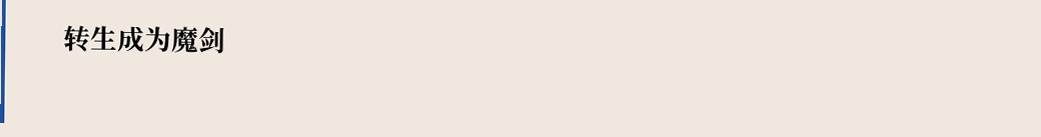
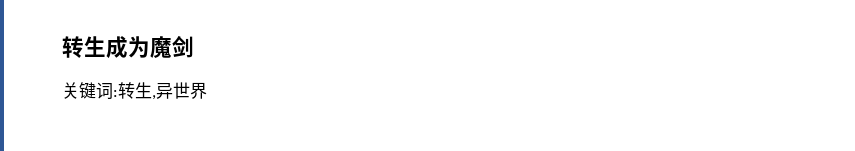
(226, 40) none -> [62,82,207,100] // 关键词:转生,异世界

